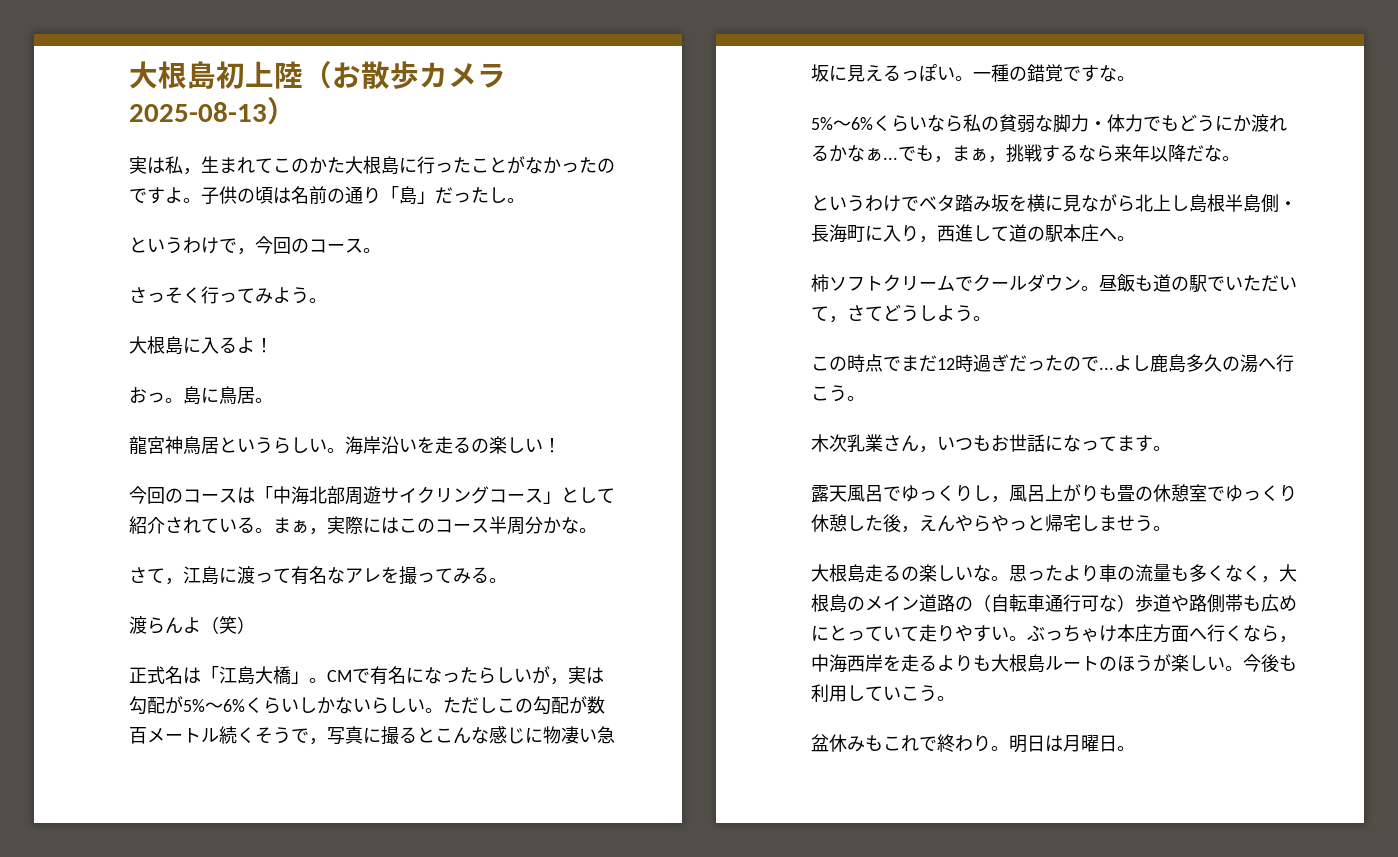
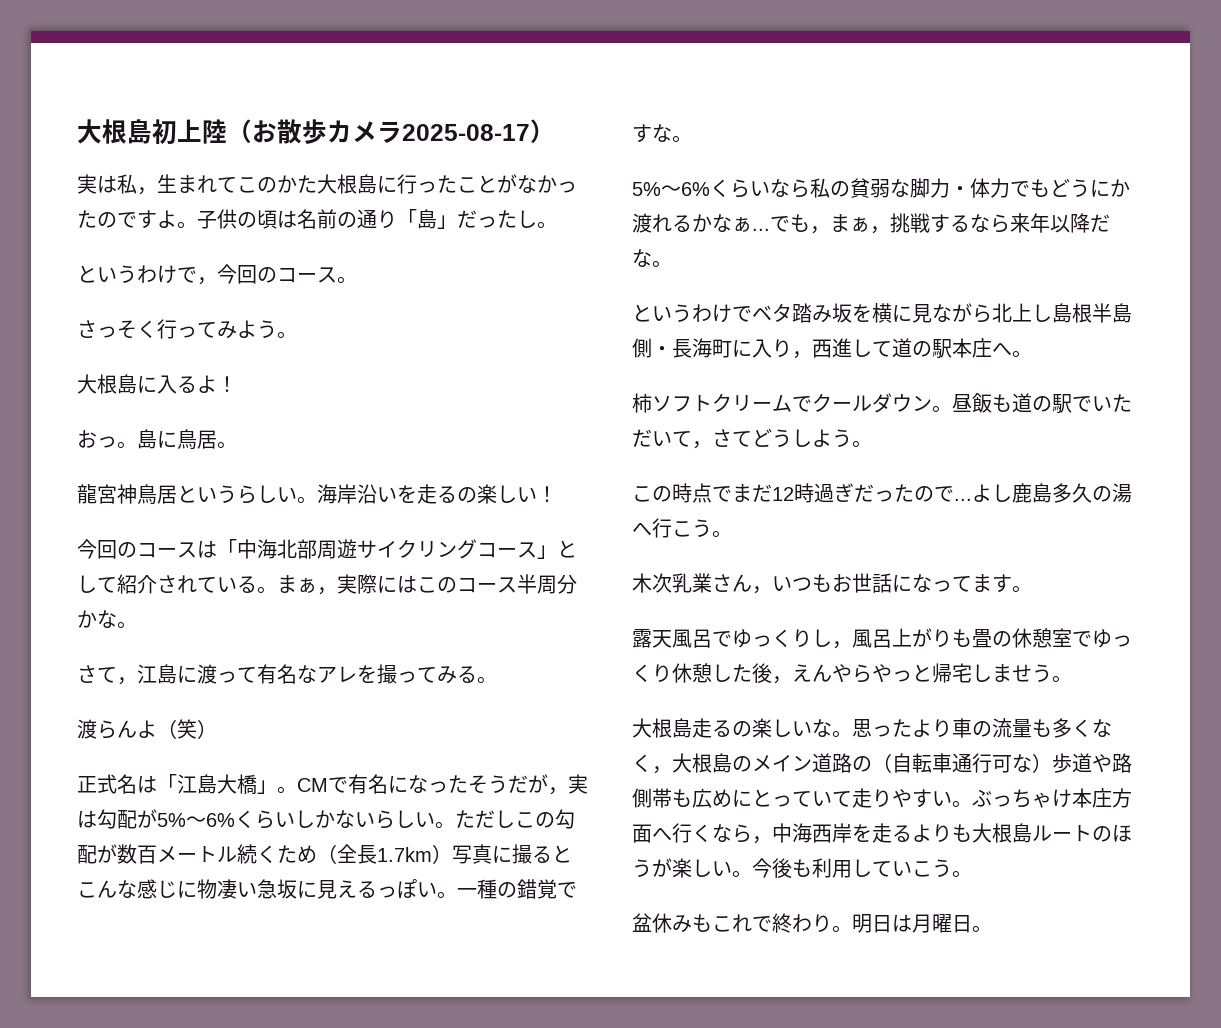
[129,102,267,122] 2025-08-13 -> [402,124,530,141] 2025-08-17
[478,667,532,684] らしい -> [468,775,528,794] そうだ
[255,727,327,745] そうで， -> [277,844,452,864] ため（全長1.7km）

